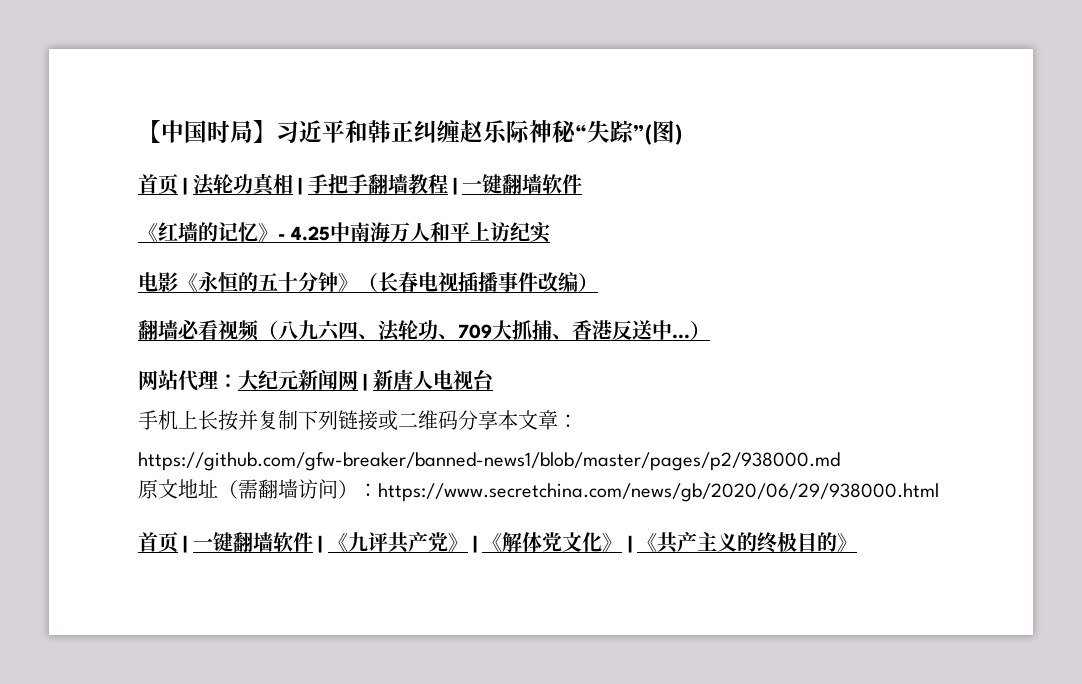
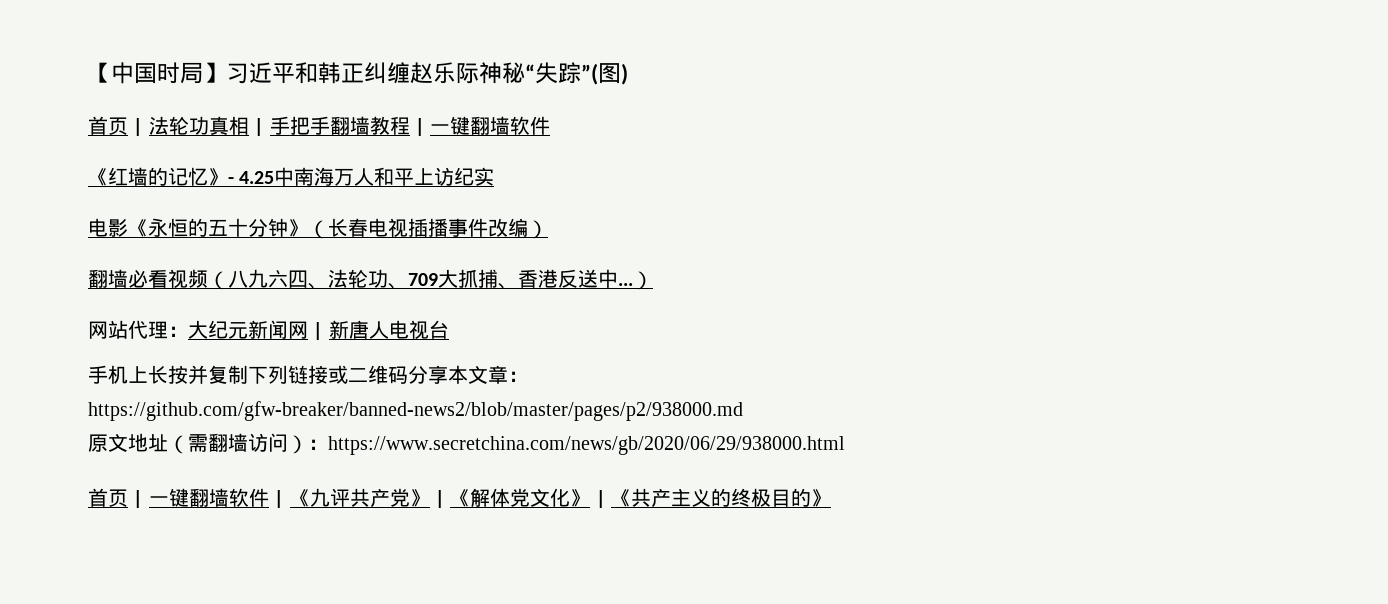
[138,452,840,471] https://github.com/gfw-breaker/banned-news1/blob/master/pages/p2/938000.md -> [88,401,743,421] https://github.com/gfw-breaker/banned-news2/blob/master/pages/p2/938000.md

